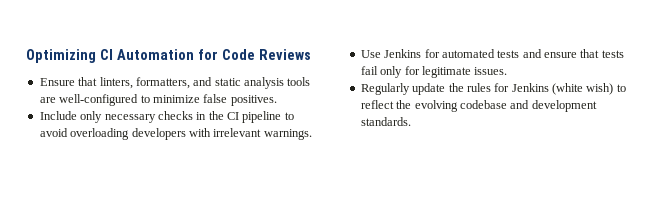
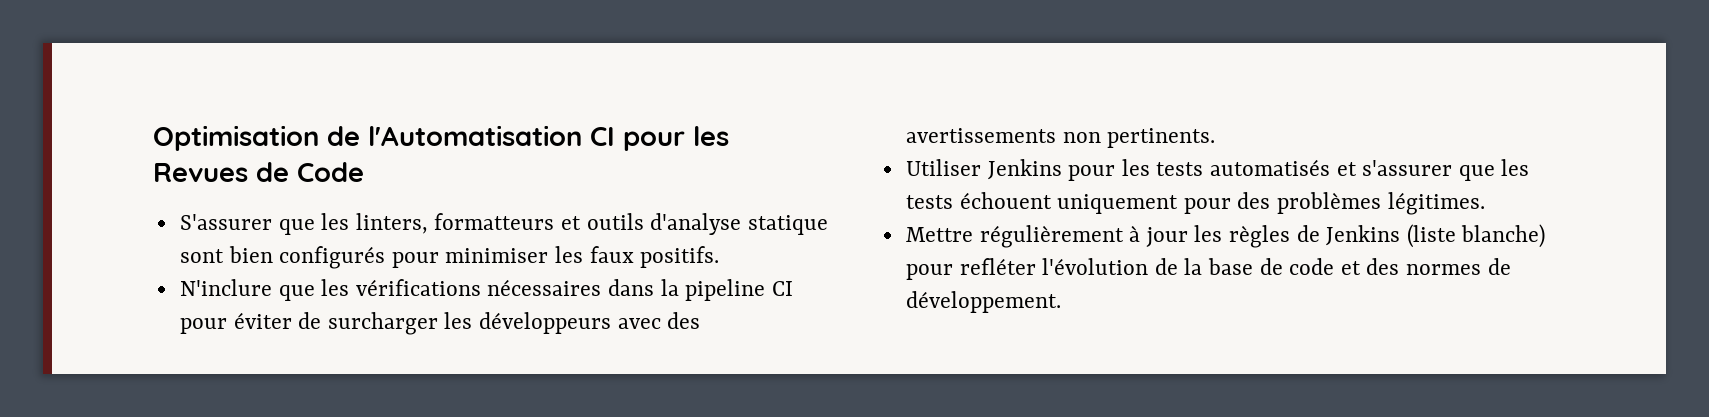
[26,49,311,63] [39,77,311,89] [39,94,277,106] [39,111,294,123] [39,128,312,140] [360,49,624,58] [360,66,508,78] [360,83,626,95] [360,100,597,112] [360,117,411,126] Optimizing CI Automation for Code Reviews // Ensure that linters, formatters, and static analysis tools are well-configured to minimize false positives. // Include only necessary checks in the CI pipeline to avoid overloading developers with irrelevant warnings. // Use Jenkins for automated tests and ensure that tests fail only for legitimate issues. // Regularly update the rules for Jenkins (white wish) to reflect the evolving codebase and development standards. -> [153,125,729,151] [153,162,364,182] [179,213,828,235] [179,246,720,269] [179,279,793,301] [179,312,701,335] [905,128,1216,148] [905,159,1530,181] [905,192,1485,215] [905,224,1546,248] [905,258,1511,280] [905,291,1061,313] Optimisation de l'Automatisation CI pour les Revues de Code // S'assurer que les linters, formatteurs et outils d'analyse statique sont bien configurés pour minimiser les faux positifs. // N'inclure que les vérifications nécessaires dans la pipeline CI pour éviter de surcharger les développeurs avec des avertissements non pertinents. // Utiliser Jenkins pour les tests automatisés et s'assurer que les tests échouent uniquement pour des problèmes légitimes. // Mettre régulièrement à jour les règles de Jenkins (liste blanche) pour refléter l'évolution de la base de code et des normes de développement.

